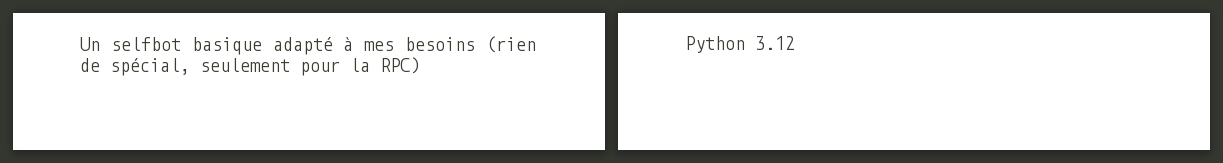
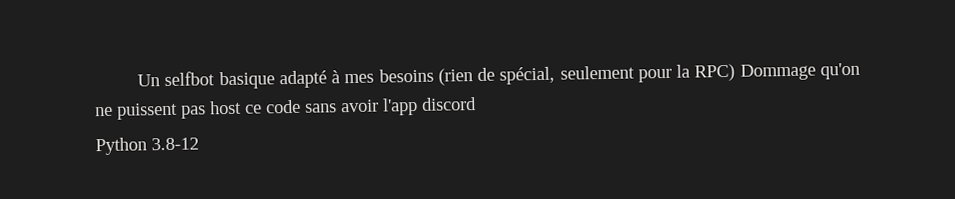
(420, 65) none -> [739,62,860,81] [95,97,477,120] Dommage qu'on ne puissent pas host ce code sans avoir l'app discord
[755,36,795,50] 3.12 -> [151,137,199,151] 3.8-12

